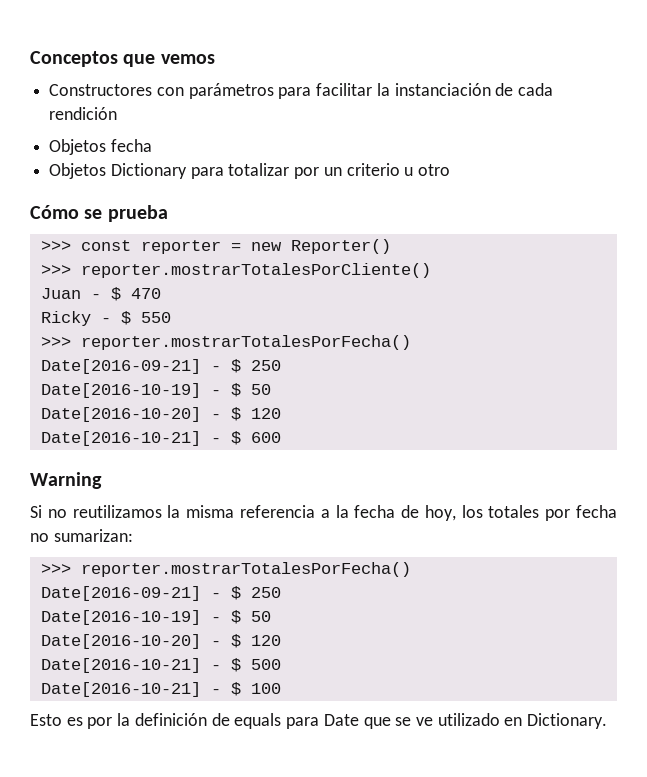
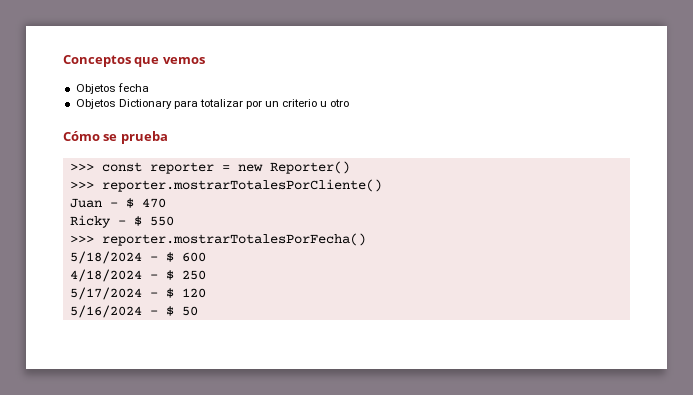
[49,83,554,99] [49,107,118,120] // Constructores con parámetros para facilitar la instanciación de cada rendición -> (205, 60) none
[40,359,281,374] [40,383,271,398] [40,407,281,422] [40,431,281,446] [30,472,102,489] [30,505,617,521] [30,529,133,542] [40,562,411,577] [40,586,281,601] [40,610,271,625] [40,634,281,649] [40,658,281,673] [40,682,281,697] [30,713,608,729] Date[2016-09-21] - $ 250 // Date[2016-10-19] - $ 50 // Date[2016-10-20] - $ 120 // Date[2016-10-21] - $ 600 // Warning // Si no reutilizamos la misma referencia a la fecha de hoy, los totales por fecha no sumarizan: // >>> reporter.mostrarTotalesPorFecha() // Date[2016-09-21] - $ 250 // Date[2016-10-19] - $ 50 // Date[2016-10-20] - $ 120 // Date[2016-10-21] - $ 500 // Date[2016-10-21] - $ 100 // Esto es por la definición de equals para Date que se ve utilizado en Dictionary. -> [69,251,206,264] [69,269,206,282] [69,287,206,300] [69,305,198,318] 5/18/2024 - $ 600 // 4/18/2024 - $ 250 // 5/17/2024 - $ 120 // 5/16/2024 - $ 50

